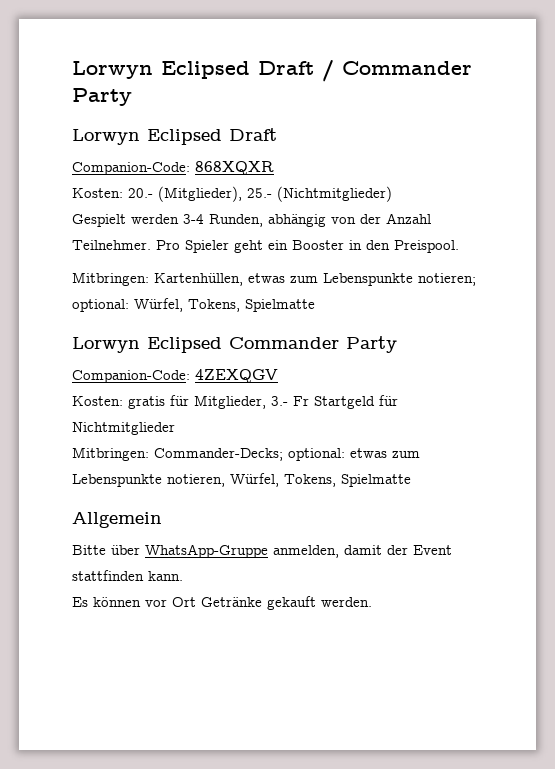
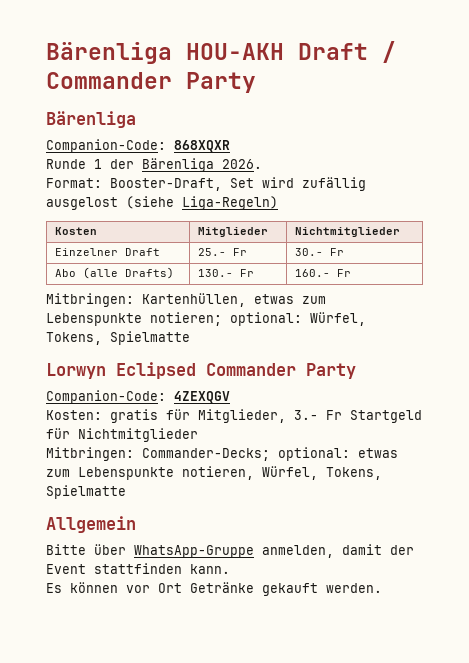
[72,61,250,79] Lorwyn Eclipsed -> [46,42,284,64] Bärenliga HOU-AKH
[72,128,277,145] Lorwyn Eclipsed Draft -> [46,111,136,128] Bärenliga
[72,186,392,202] [72,213,431,227] [72,240,459,253] Kosten: 20.- (Mitglieder), 25.- (Nichtmitglieder) // Gespielt werden 3-4 Runden, abhängig von der Anzahl Teilnehmer. Pro Spieler geht ein Booster in den Preispool. -> [46,158,262,172] [46,177,366,191] [46,196,278,210] [54,227,97,235] [197,227,268,237] [294,227,400,237] [54,248,160,256] [197,248,247,256] [294,248,344,256] [54,267,174,279] [197,269,254,277] [294,269,351,277] Runde 1 der Bärenliga 2026. // Format: Booster-Draft, Set wird zufällig ausgelost (siehe Liga-Regeln) // Kosten | Mitglieder | Nichtmitglieder // Einzelner Draft | 25.- Fr | 30.- Fr // Abo (alle Drafts) | 130.- Fr | 160.- Fr

